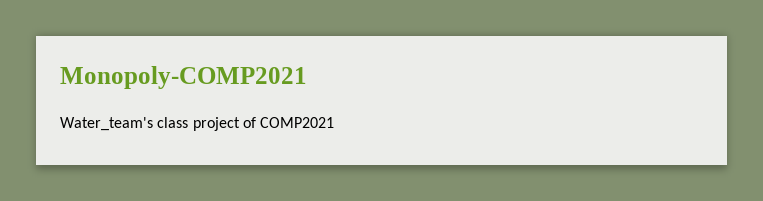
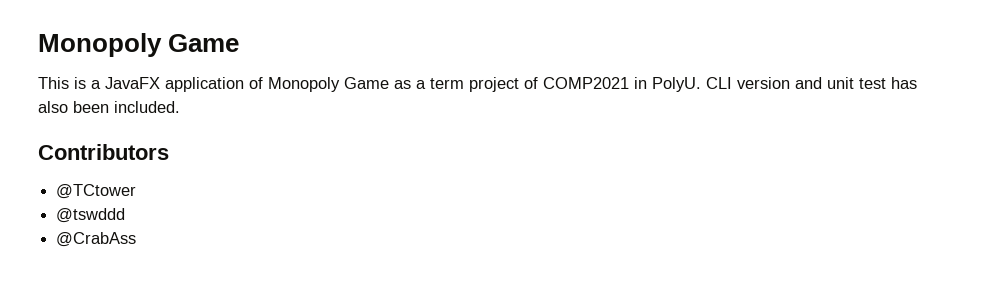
[60,66,307,89] [60,117,335,131] Monopoly-COMP2021 // Water_team's class project of COMP2021 -> [38,33,240,57] [38,77,917,92] [38,101,180,113] [38,144,169,160] [56,184,137,199] [56,208,126,223] [56,232,137,247] Monopoly Game // This is a JavaFX application of Monopoly Game as a term project of COMP2021 in PolyU. CLI version and unit test has also been included. // Contributors // @TCtower // @tswddd // @CrabAss

